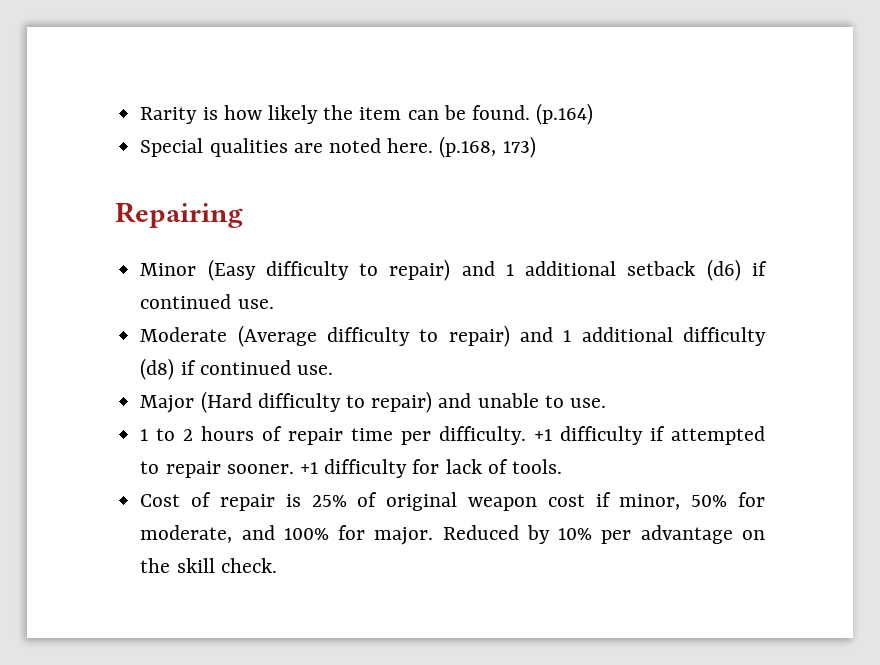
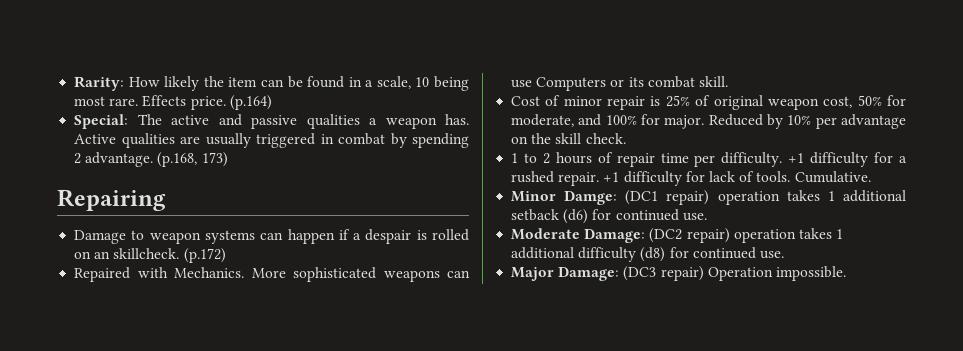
[140,105,262,124] Rarity is how -> [74,76,160,91] Rarity: How
[471,103,594,125] [140,136,536,158] [115,202,243,228] [140,259,767,281] [140,294,274,309] [140,325,766,347] [140,358,333,380] [140,391,606,413] [140,426,766,445] [140,459,562,478] found. (p.164) // Special qualities are noted here. (p.168, 173) // Repairing // Minor (Easy difficulty to repair) and 1 additional setback (d6) if continued use. // Moderate (Average difficulty to repair) and 1 additional difficulty (d8) if continued use. // Major (Hard difficulty to repair) and unable to use. // 1 to 2 hours of repair time per difficulty. +1 difficulty if attempted to repair sooner. +1 difficulty for lack of tools. -> [307,76,469,91] [74,95,272,110] [74,114,469,129] [74,133,469,148] [74,152,228,167] [57,189,166,211] [74,229,470,244] [74,248,226,263] [74,267,470,282] [511,76,728,91] found in a scale, 10 being most rare. Effects price. (p.164) // Special: The active and passive qualities a weapon has. Active qualities are usually triggered in combat by spending 2 advantage. (p.168, 173) // Repairing // Damage to weapon systems can happen if a despair is rolled on an skillcheck. (p.172) // Repaired with Mechanics. More sophisticated weapons can use Computers or its combat skill.
(212, 499) none -> [563,96,602,106] minor
[547,492,681,510] cost if minor, -> [823,96,853,108] cost,
(277, 565) none -> [511,152,907,167] [511,171,871,186] [511,190,906,205] [511,209,707,224] [511,228,844,243] [511,247,784,262] [511,266,846,281] // 1 to 2 hours of repair time per difficulty. +1 difficulty for a rushed repair. +1 difficulty for lack of tools. Cumulative. // Minor Damge: (DC1 repair) operation takes 1 additional setback (d6) for continued use. // Moderate Damage: (DC2 repair) operation takes 1 additional difficulty (d8) for continued use. // Major Damage: (DC3 repair) Operation impossible.

